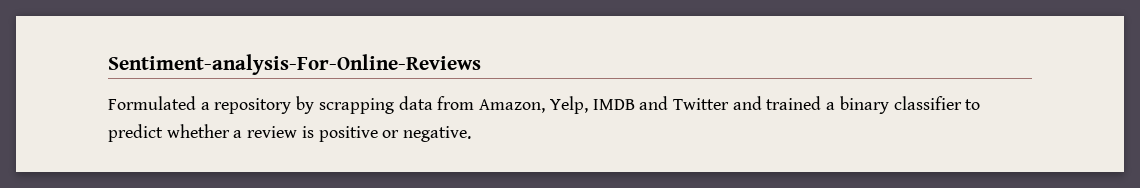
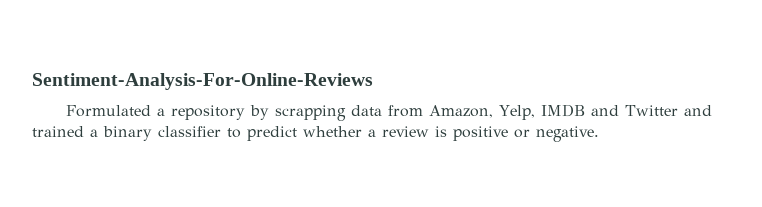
[108,54,481,75] Sentiment-analysis-For-Online-Reviews -> [32,73,373,90] Sentiment-Analysis-For-Online-Reviews

